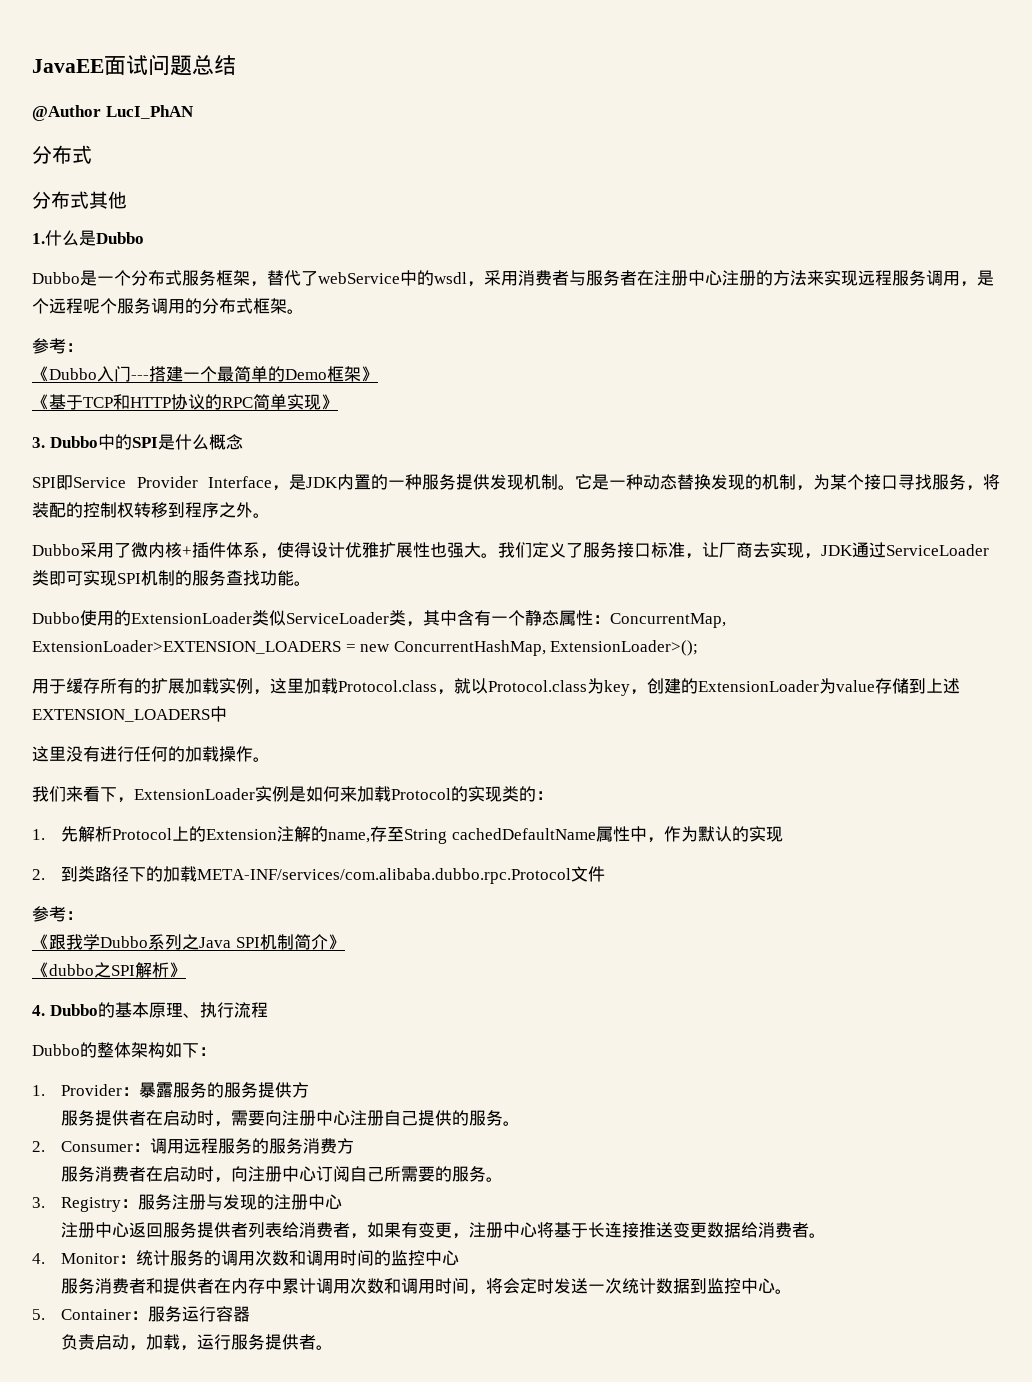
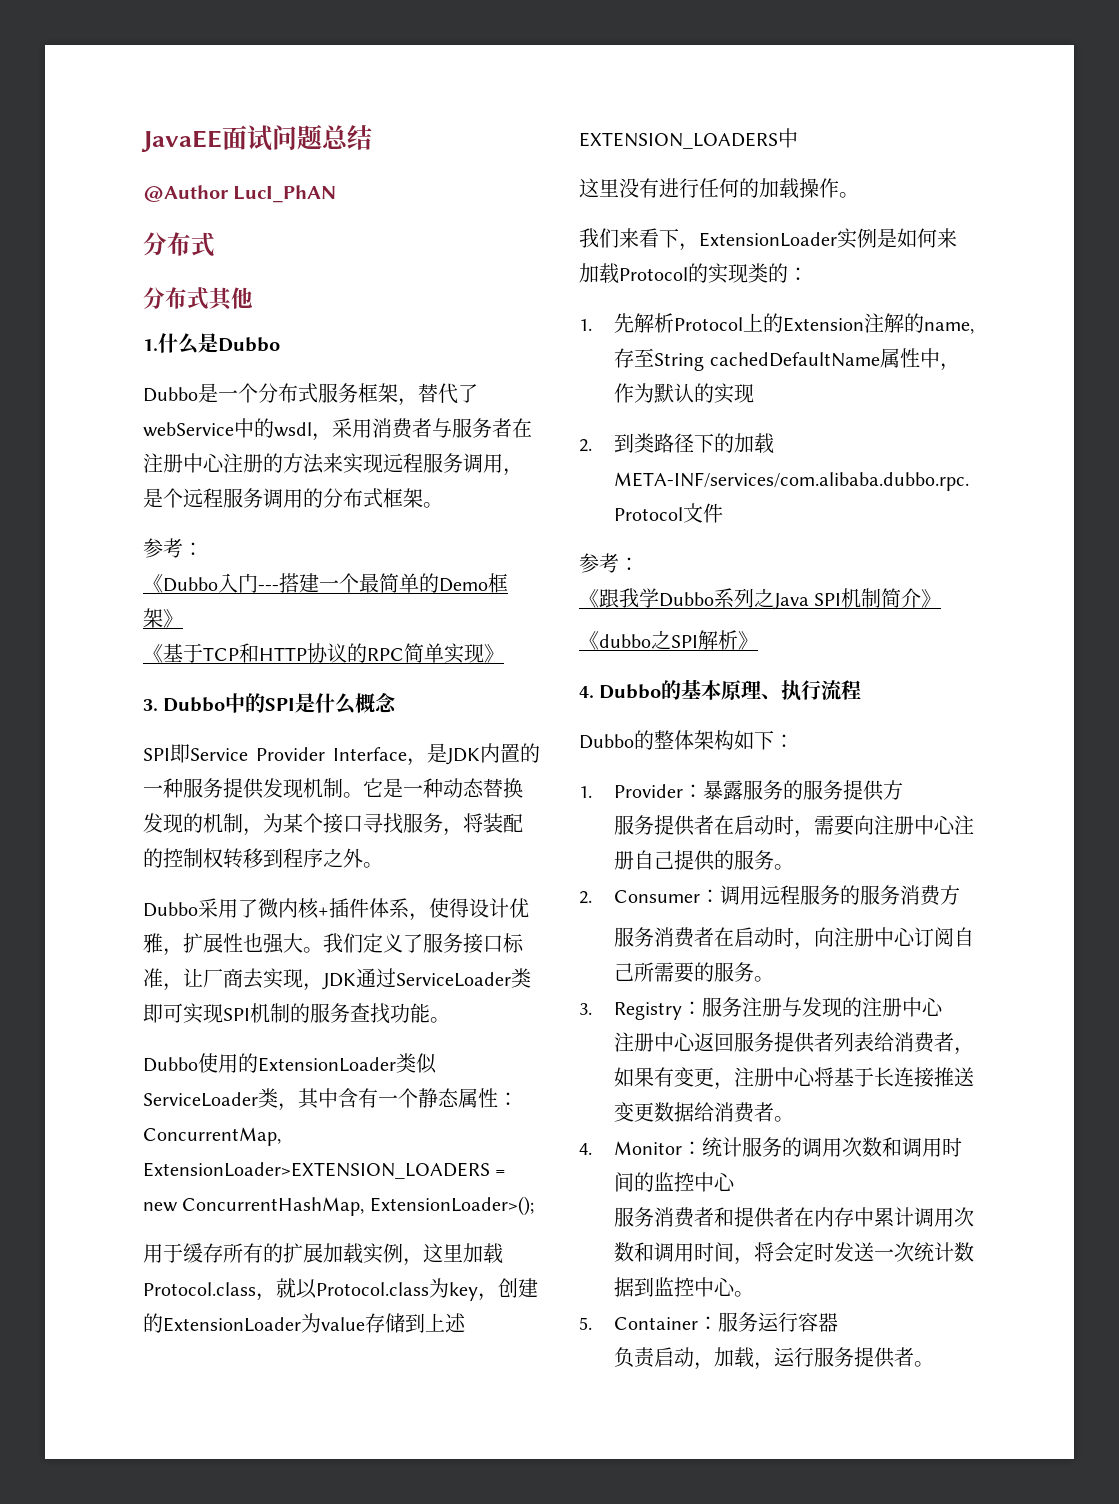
[83,298,117,314] 呢个 -> (223, 498) none
(379, 550) none -> [163,948,183,956] ，

